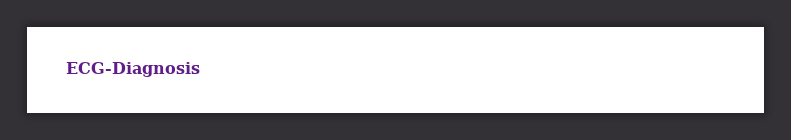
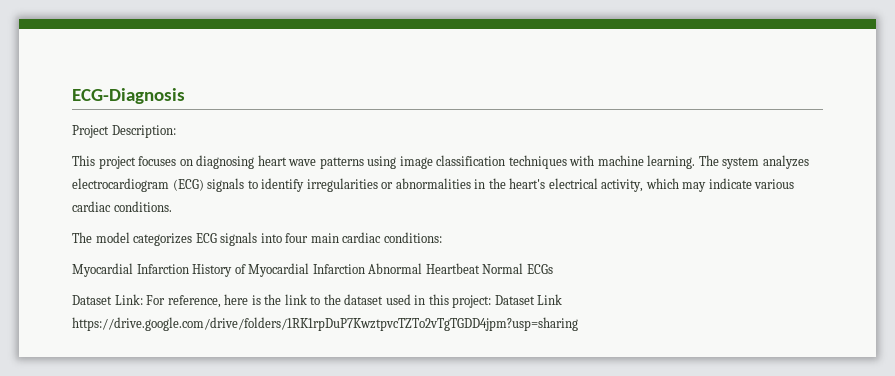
(200, 69) none -> [72,125,176,138] [72,155,809,169] [72,178,795,192] [72,201,172,212] [72,232,442,246] [72,263,553,277] [72,294,563,308] [72,317,578,331] // Project Description: // This project focuses on diagnosing heart wave patterns using image classification techniques with machine learning. The system analyzes electrocardiogram (ECG) signals to identify irregularities or abnormalities in the heart's electrical activity, which may indicate various cardiac conditions. // The model categorizes ECG signals into four main cardiac conditions: // Myocardial Infarction History of Myocardial Infarction Abnormal Heartbeat Normal ECGs // Dataset Link: For reference, here is the link to the dataset used in this project: Dataset Link https://drive.google.com/drive/folders/1RK1rpDuP7KwztpvcTZTo2vTgTGDD4jpm?usp=sharing

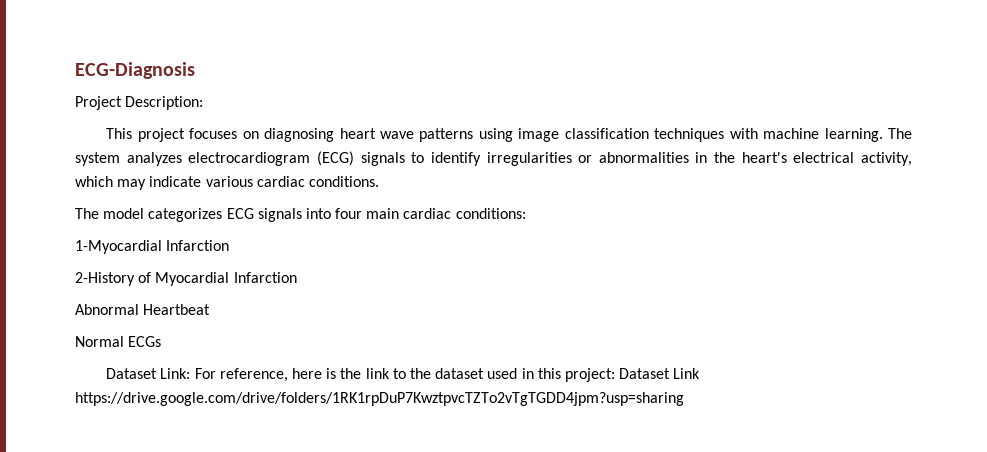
[72,263,233,277] Myocardial Infarction History -> [75,240,230,254] [75,272,135,286] 1-Myocardial Infarction // 2-History
(365, 269) none -> (297, 277) //
(480, 268) none -> (211, 309) //

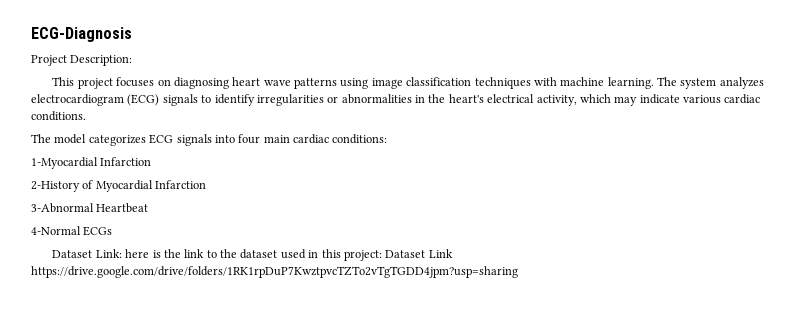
[75,304,139,315] Abnormal -> [31,203,94,213] 3-Abnormal
[75,336,124,347] Normal -> [31,226,81,235] 4-Normal
[194,368,288,382] For reference, -> (122, 253) none

